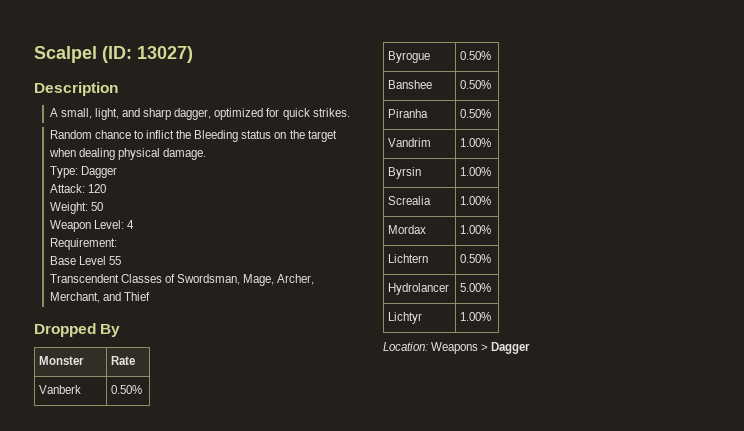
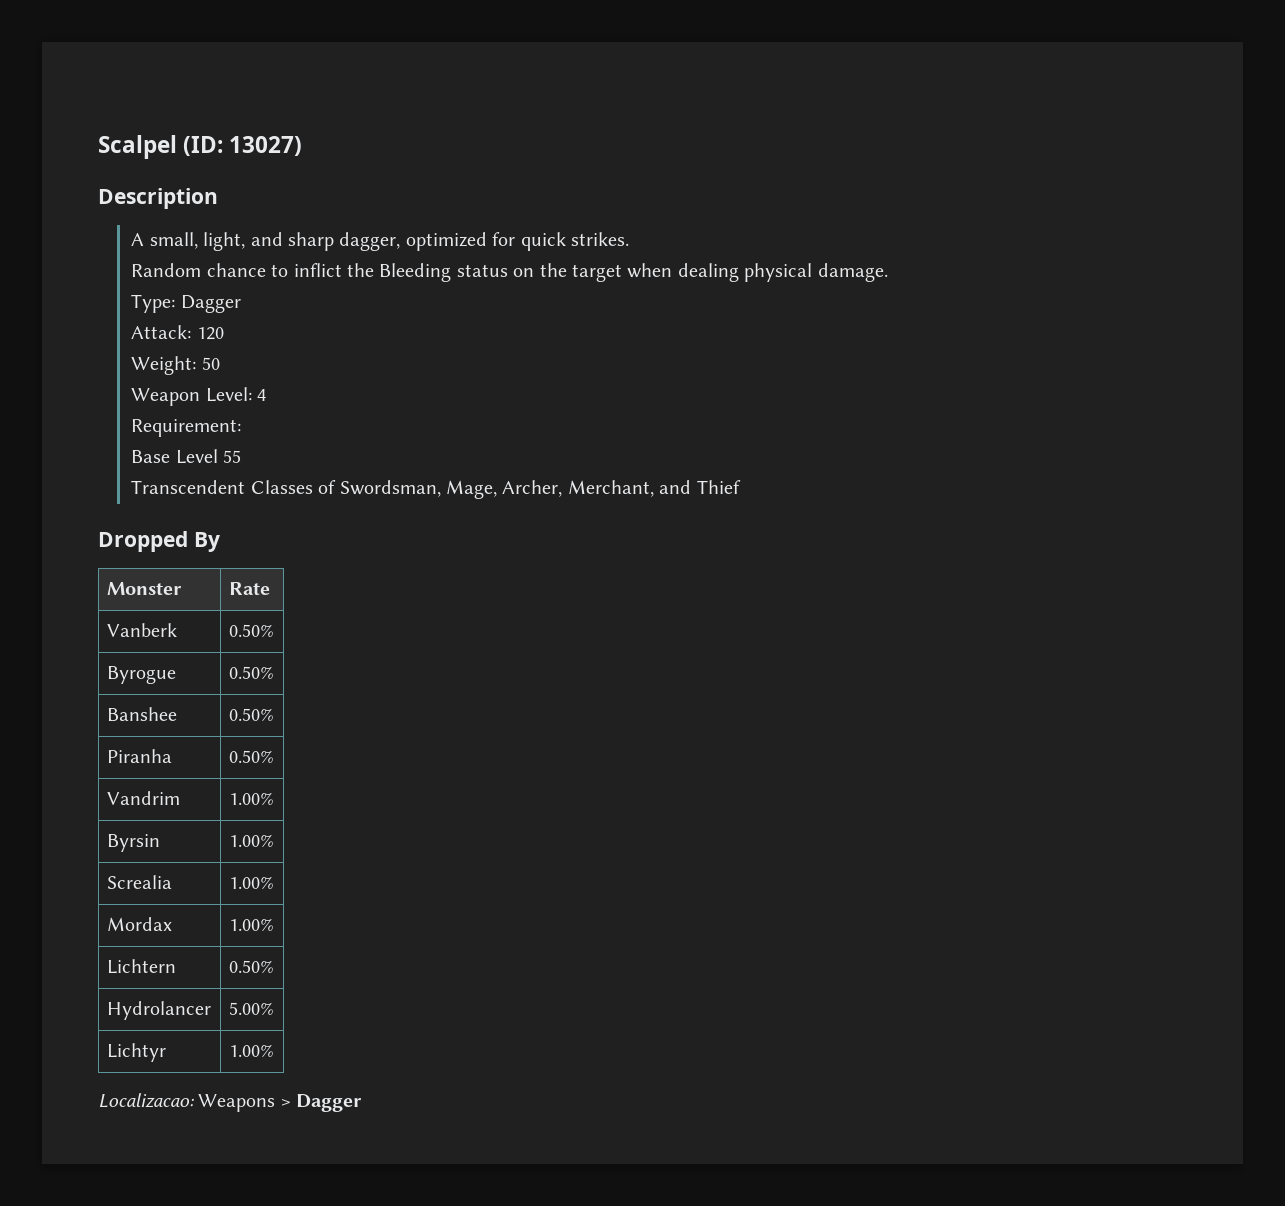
[383,342,428,351] Location: -> [98,1093,194,1108] Localizacao:

